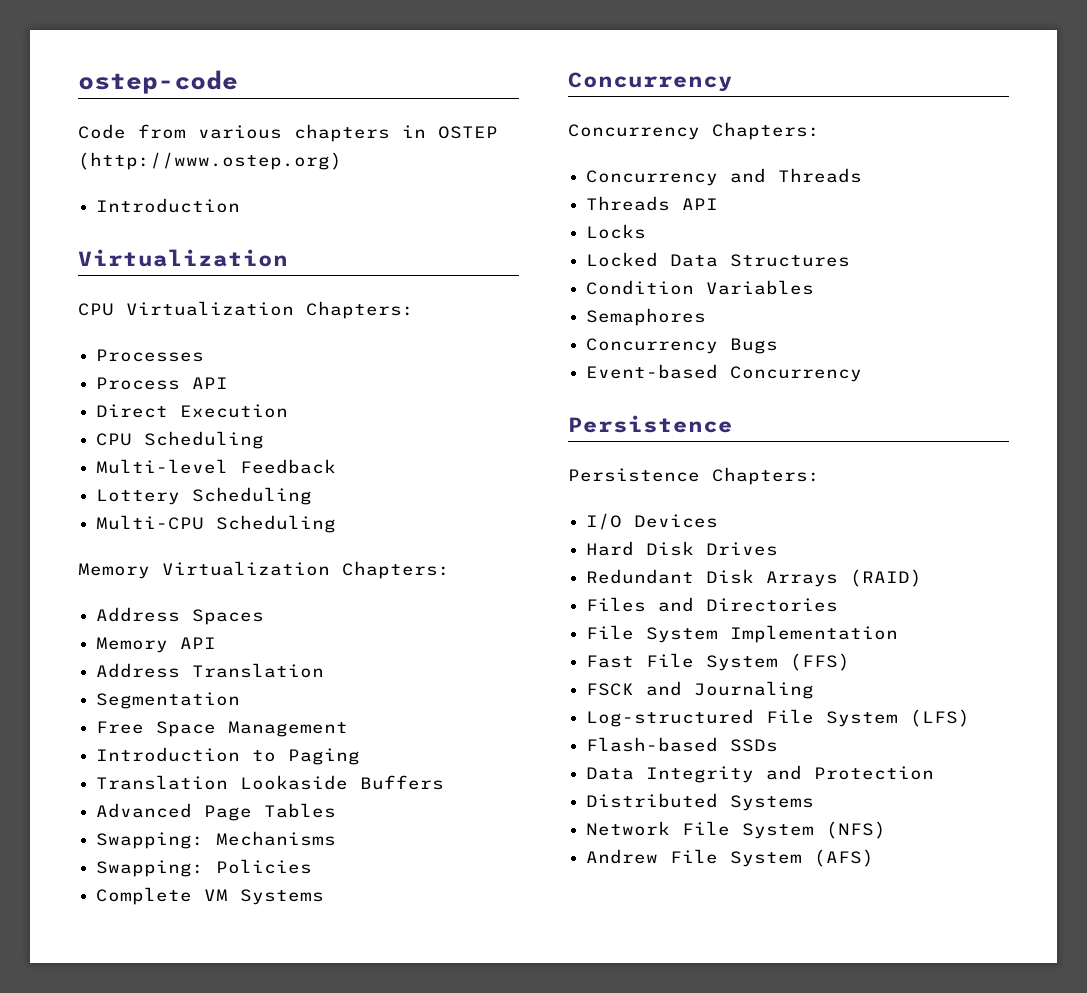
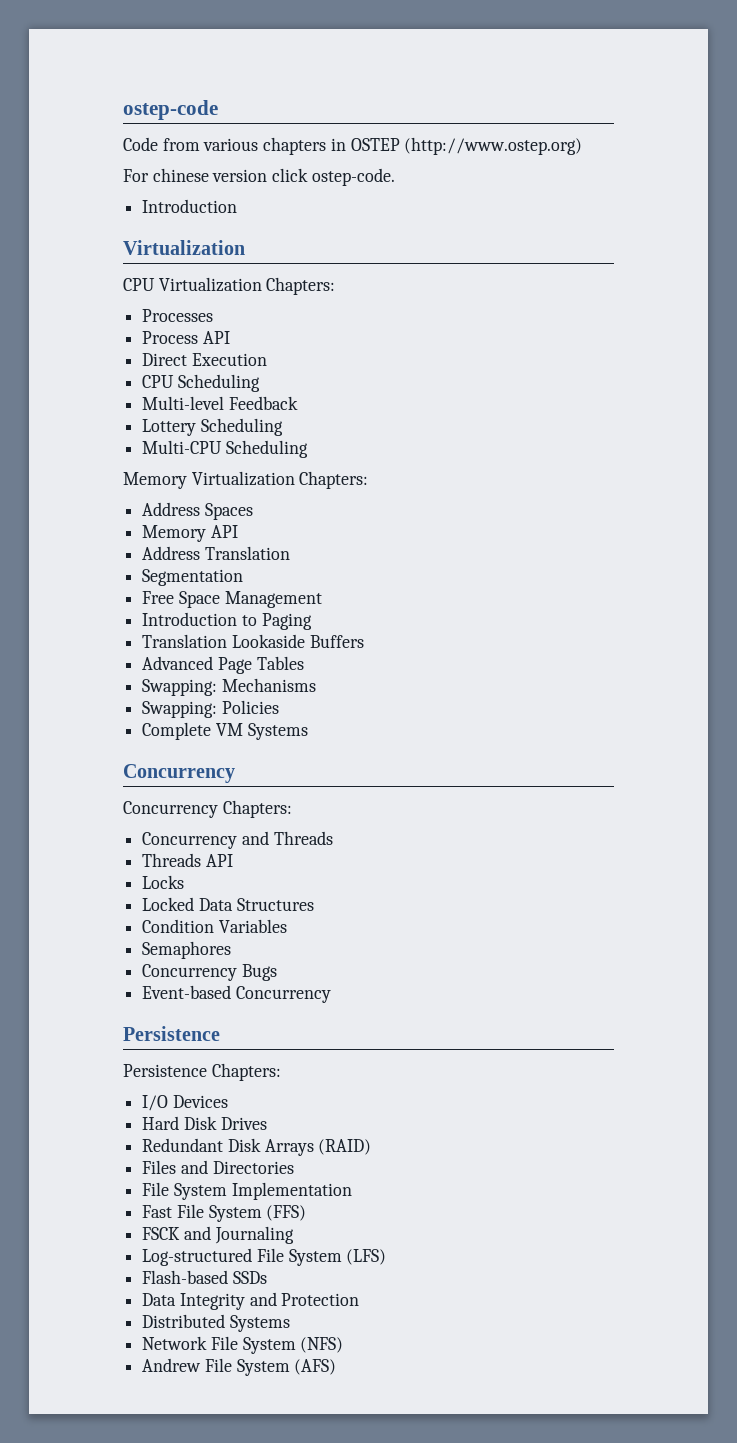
(342, 161) none -> [123,168,395,186] // For chinese version click ostep-code.

